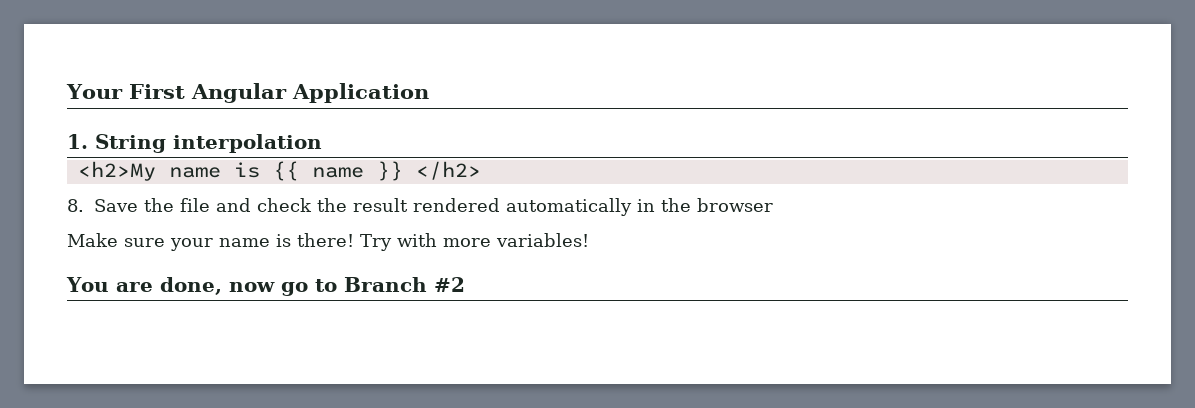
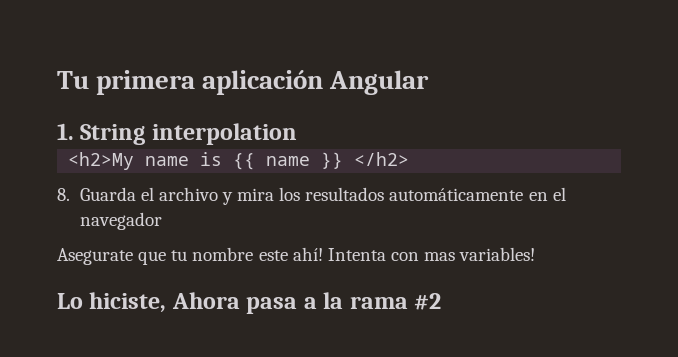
[66,84,185,99] Your First -> [57,70,324,95] Tu primera aplicación
[291,83,429,103] Application -> (430, 82) none
[93,198,773,216] [67,233,589,251] [66,277,427,296] Save the file and check the result rendered automatically in the browser // Make sure your name is there! Try with more variables! // You are done, now go to Branch -> [79,187,566,205] [79,212,162,230] [57,247,536,265] [57,292,408,314] Guarda el archivo y mira los resultados automáticamente en el navegador // Asegurate que tu nombre este ahí! Intenta con mas variables! // Lo hiciste, Ahora pasa a la rama

